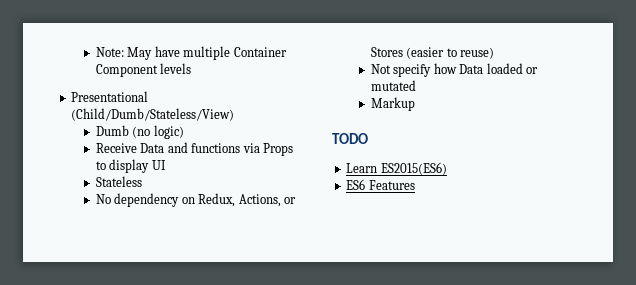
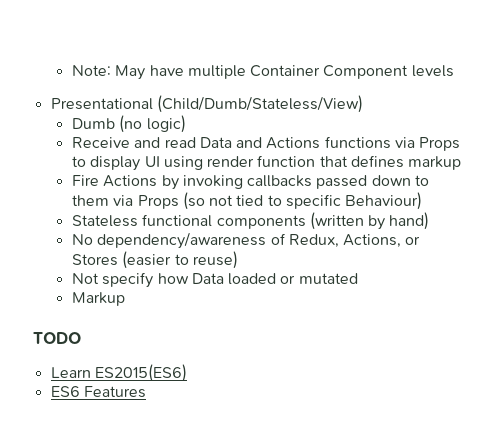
(137, 148) none -> [134,137,196,148] and read
(188, 147) none -> [266,137,321,149] Actions
[95,176,142,187] // Stateless -> [163,155,462,170] [71,175,430,190] [71,192,423,210] [71,212,430,230] using render function that defines markup // Fire Actions by invoking callbacks passed down to them via Props (so not tied to specific Behaviour) // Stateless functional components (written by hand)
[114,193,195,207] dependency on -> [97,232,286,249] dependency/awareness of

